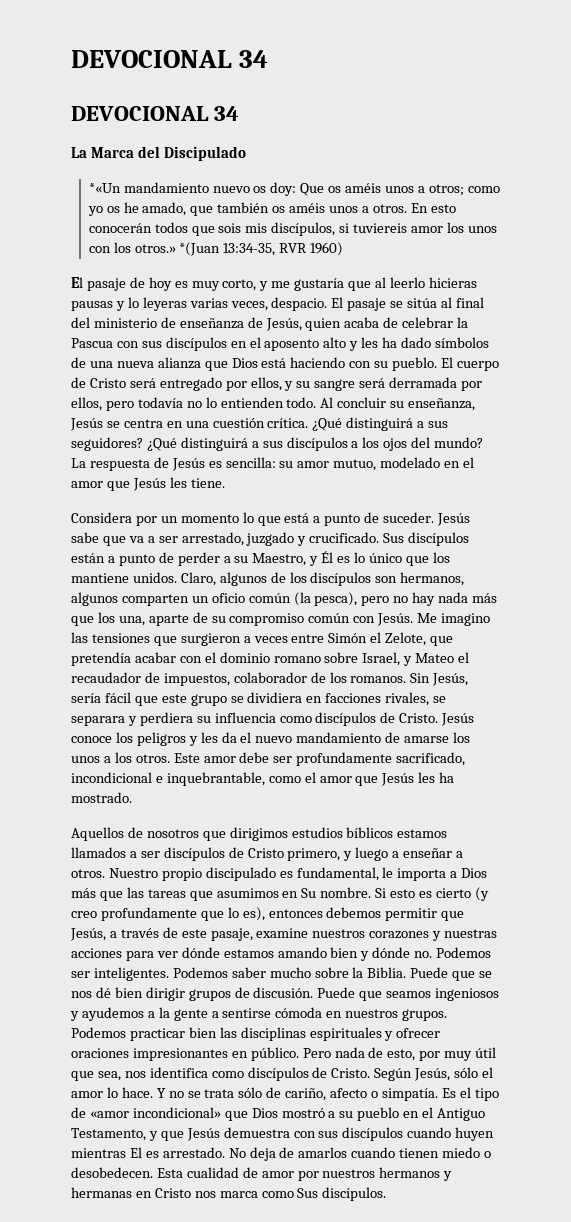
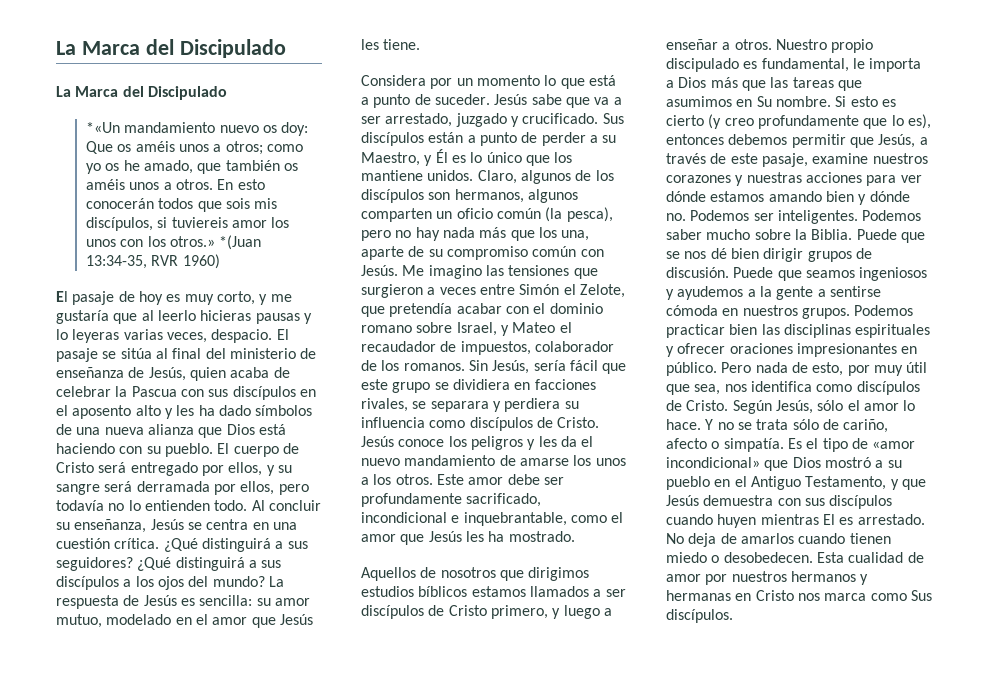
[71,50,269,68] [71,106,240,121] DEVOCIONAL 34 // DEVOCIONAL 34 -> [56,39,286,58] La Marca del Discipulado

